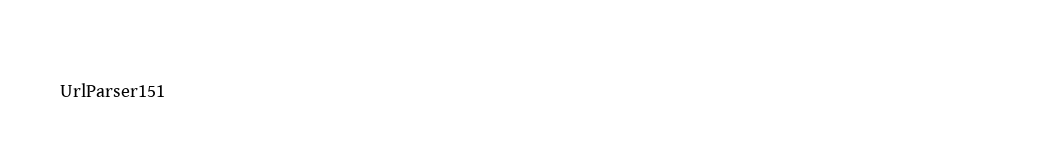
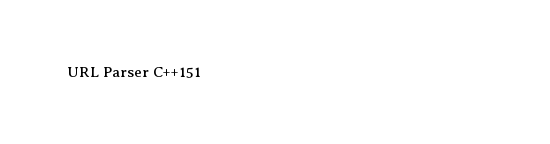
[60,83,165,97] UrlParser151 -> [67,67,202,78] URL Parser C++151

